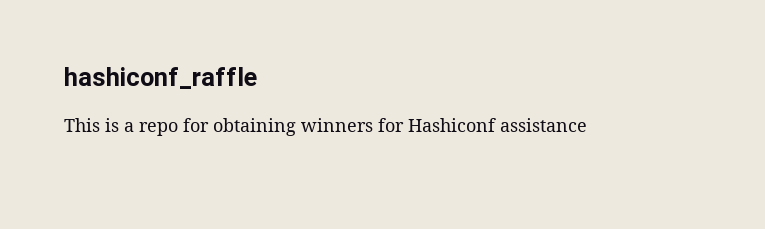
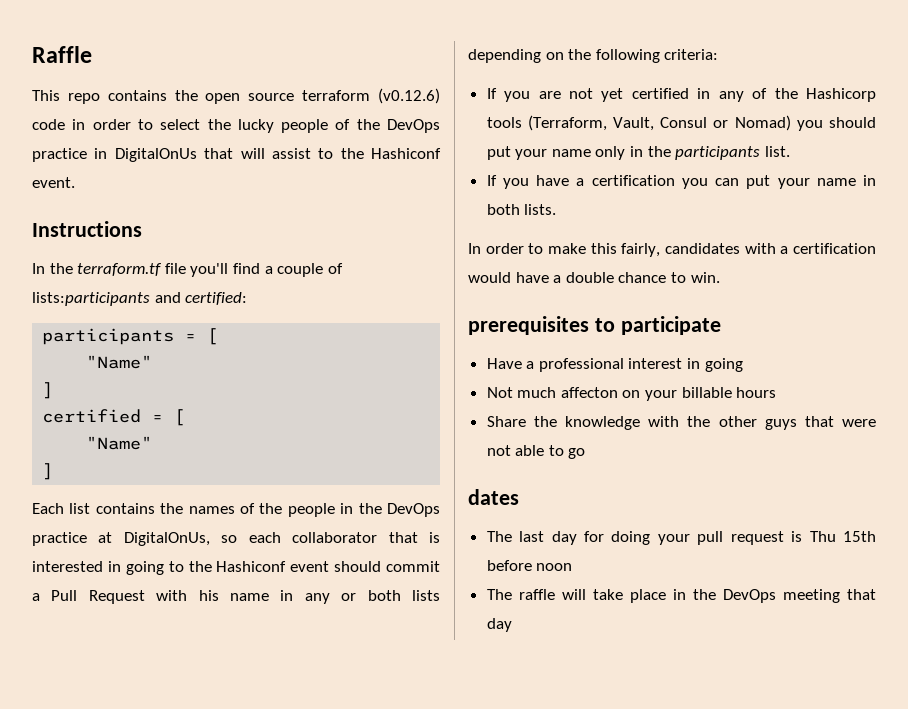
[64,67,257,89] hashiconf_raffle -> [32,46,92,63] Raffle
[105,118,587,136] is a repo for obtaining winners for Hashiconf assistance -> [67,88,440,104] [32,119,440,133] [32,148,441,162] [32,177,75,188] [32,221,142,237] [32,263,343,277] [32,292,248,306] [42,328,219,345] [86,355,153,369] [42,382,54,399] [42,409,186,426] [86,436,153,450] [42,463,54,480] [32,503,440,517] [32,532,440,546] [32,561,440,575] [32,590,440,604] [468,49,719,63] [486,88,876,102] [486,115,877,131] [486,146,790,160] [486,175,876,189] [486,204,557,215] [468,243,876,257] [468,272,720,283] [468,316,721,335] [486,358,743,372] [486,387,777,401] [486,416,876,430] [486,445,586,459] [468,489,519,505] [486,531,876,545] [486,560,573,571] [486,589,876,603] [486,618,512,632] repo contains the open source terraform (v0.12.6) code in order to select the lucky people of the DevOps practice in DigitalOnUs that will assist to the Hashiconf event. // Instructions // In the terraform.tf file you'll find a couple of lists:participants and certified: // participants = [ // "Name" // ] // certified = [ // "Name" // ] // Each list contains the names of the people in the DevOps practice at DigitalOnUs, so each collaborator that is interested in going to the Hashiconf event should commit a Pull Request with his name in any or both lists depending on the following criteria: // If you are not yet certified in any of the Hashicorp tools (Terraform, Vault, Consul or Nomad) you should put your name only in the participants list. // If you have a certification you can put your name in both lists. // In order to make this fairly, candidates with a certification would have a double chance to win. // prerequisites to participate // Have a professional interest in going // Not much affecton on your billable hours // Share the knowledge with the other guys that were not able to go // dates // The last day for doing your pull request is Thu 15th before noon // The raffle will take place in the DevOps meeting that day

